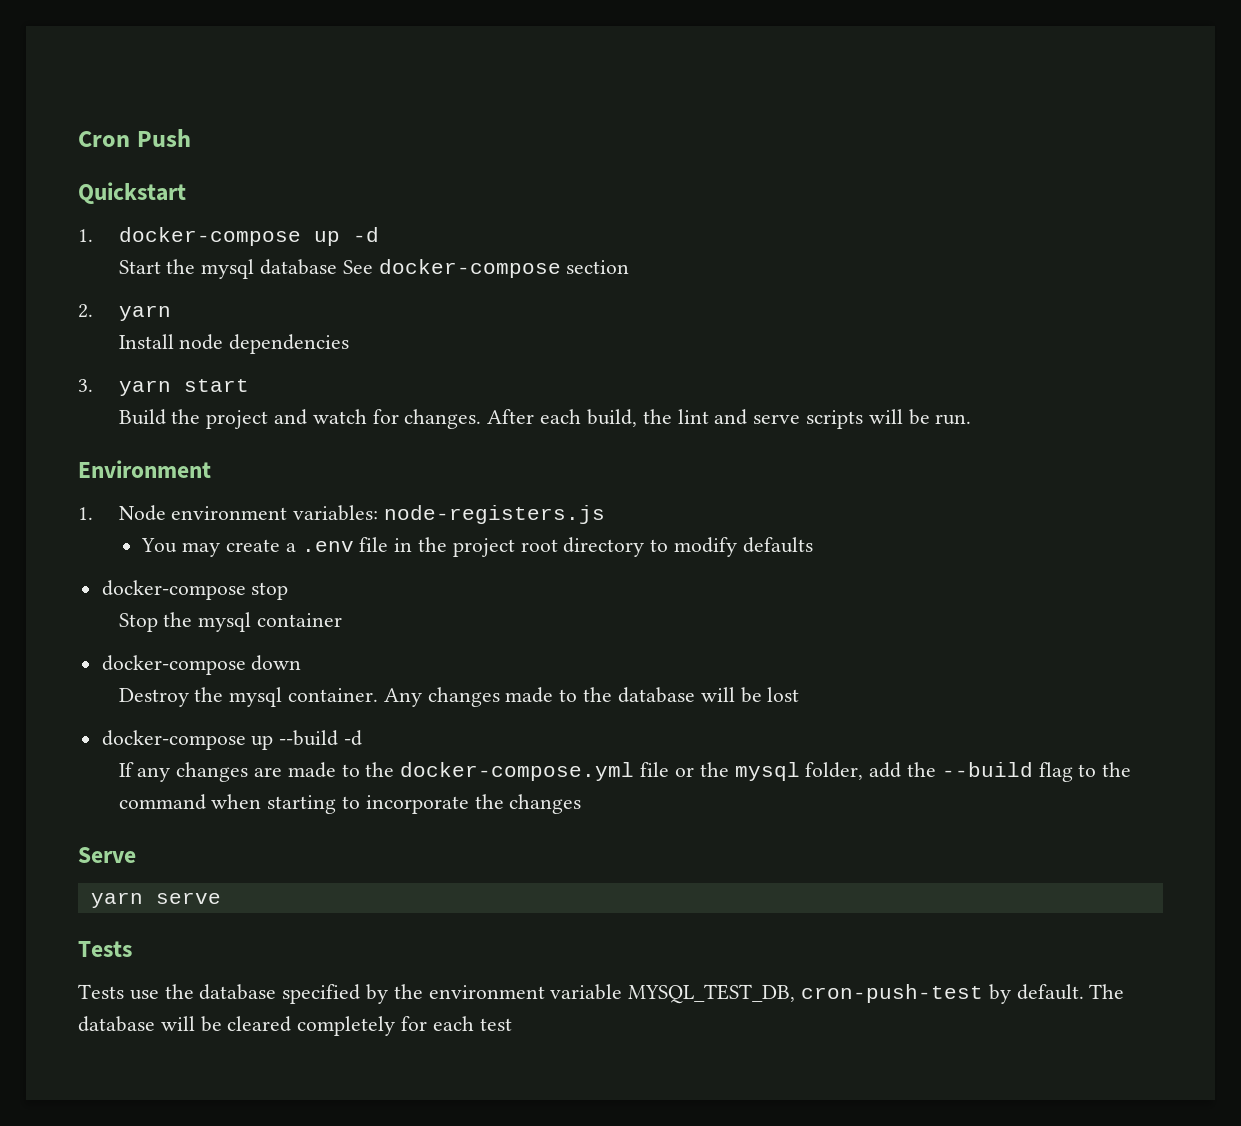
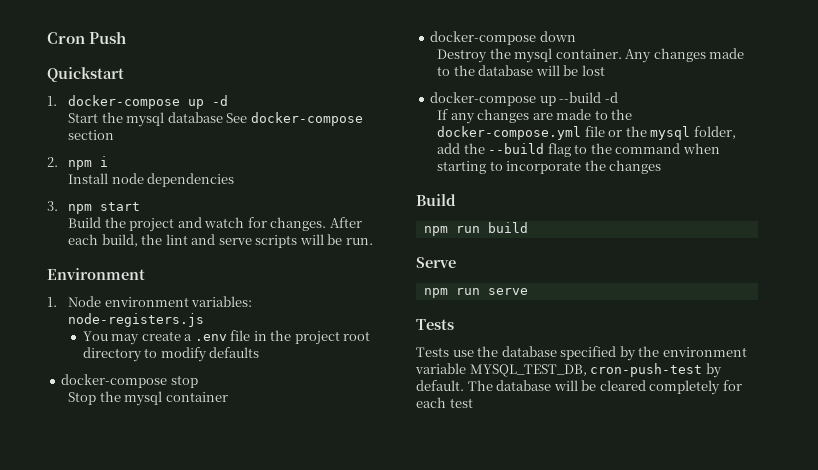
[118,305,171,321] yarn -> [68,156,109,170] npm i
[118,380,171,396] yarn -> [68,204,93,214] npm
(582, 804) none -> [416,194,456,206] [423,222,528,236] // Build // npm run build
[90,892,143,908] yarn -> [423,288,480,298] npm run

